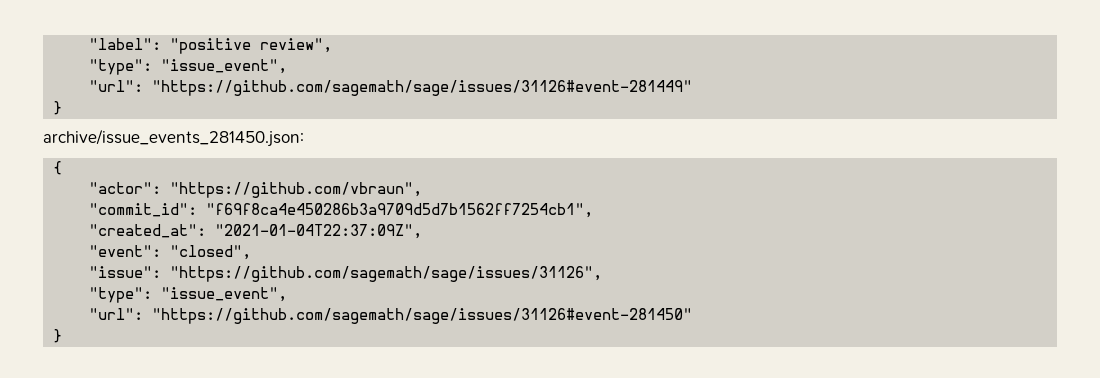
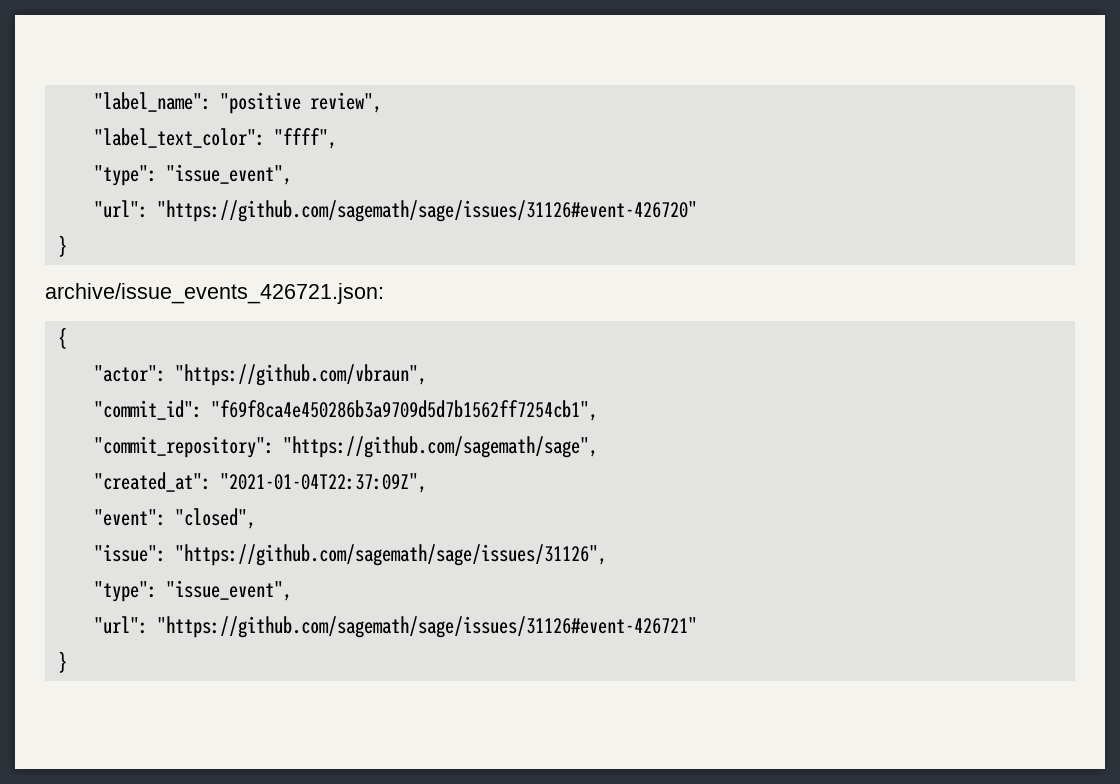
[89,38,162,50] "label": -> [93,92,211,112] "label_name":
[89,59,288,75] [89,80,693,96] // "type": "issue_event", // "url": "https://github.com/sagemath/sage/issues/31126#event-281449" -> [93,128,337,149] [93,164,292,186] [93,200,697,222] // "label_text_color": "ffff", // "type": "issue_event", // "url": "https://github.com/sagemath/sage/issues/31126#event-426720"
[43,129,304,147] archive/issue_events_281450.json: -> [45,283,384,304] archive/issue_events_426721.json:
(594, 210) none -> [93,436,598,458] // "commit_repository": "https://github.com/sagemath/sage",
[152,308,693,324] "https://github.com/sagemath/sage/issues/31126#event-281450" -> [156,616,697,638] "https://github.com/sagemath/sage/issues/31126#event-426721"

